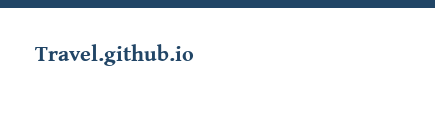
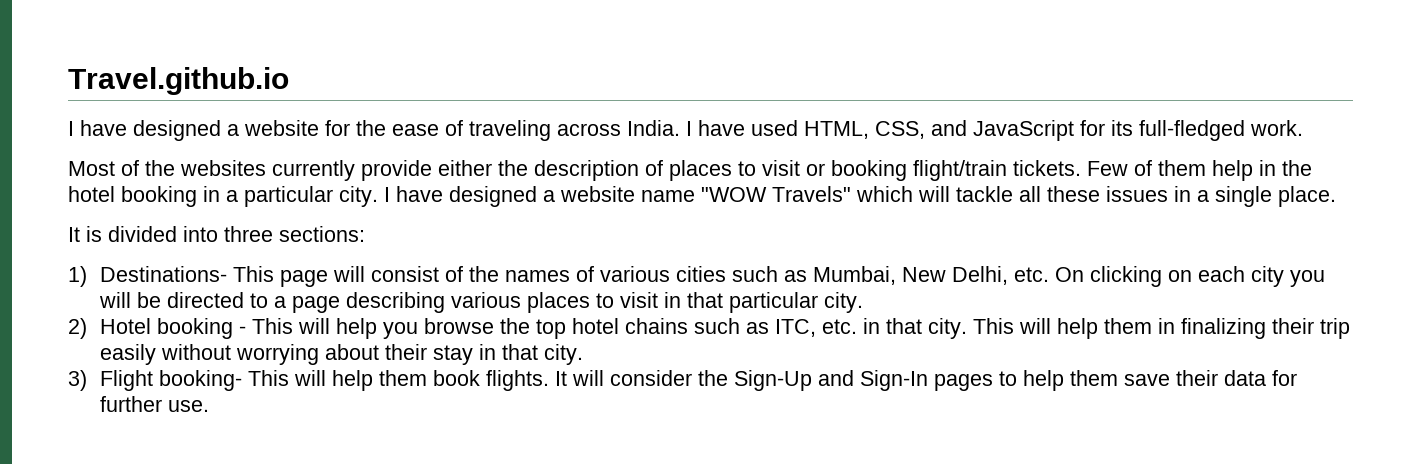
(194, 55) none -> [68,120,1303,141] [68,160,1312,181] [68,186,1336,207] [68,226,365,242] [68,266,1325,287] [98,292,863,313] [68,318,1350,339] [99,344,583,365] [68,370,1297,391] [99,396,209,412] // I have designed a website for the ease of traveling across India. I have used HTML, CSS, and JavaScript for its full-fledged work. // Most of the websites currently provide either the description of places to visit or booking flight/train tickets. Few of them help in the hotel booking in a particular city. I have designed a website name "WOW Travels" which will tackle all these issues in a single place. // It is divided into three sections: // 1) Destinations- This page will consist of the names of various cities such as Mumbai, New Delhi, etc. On clicking on each city you will be directed to a page describing various places to visit in that particular city. // 2) Hotel booking - This will help you browse the top hotel chains such as ITC, etc. in that city. This will help them in finalizing their trip easily without worrying about their stay in that city. // 3) Flight booking- This will help them book flights. It will consider the Sign-Up and Sign-In pages to help them save their data for further use.

